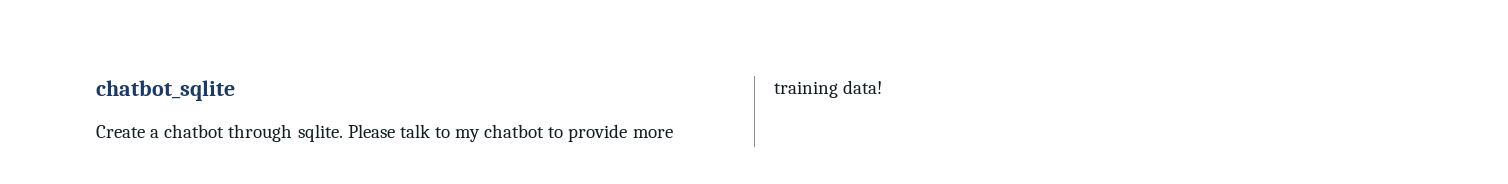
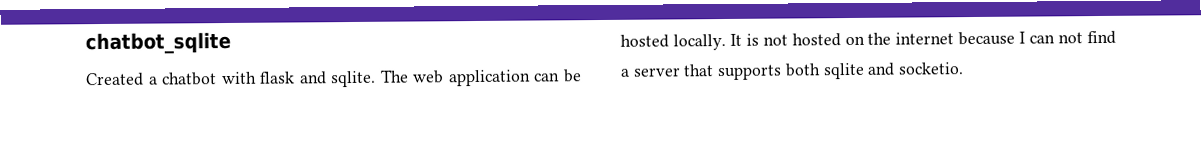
[96,125,145,138] Create -> [85,72,144,87] Created
[228,124,673,142] [774,80,883,98] through sqlite. Please talk to my chatbot to provide more training data! -> [220,69,582,88] [620,30,1116,51] [620,62,965,81] with flask and sqlite. The web application can be hosted locally. It is not hosted on the internet because I can not find a server that supports both sqlite and socketio.

